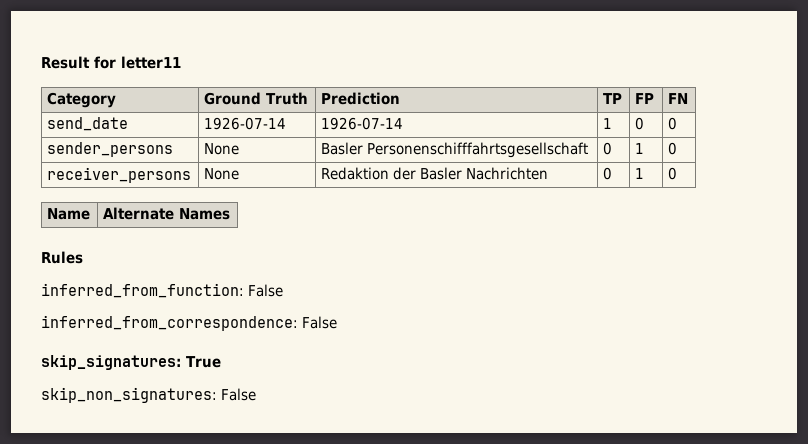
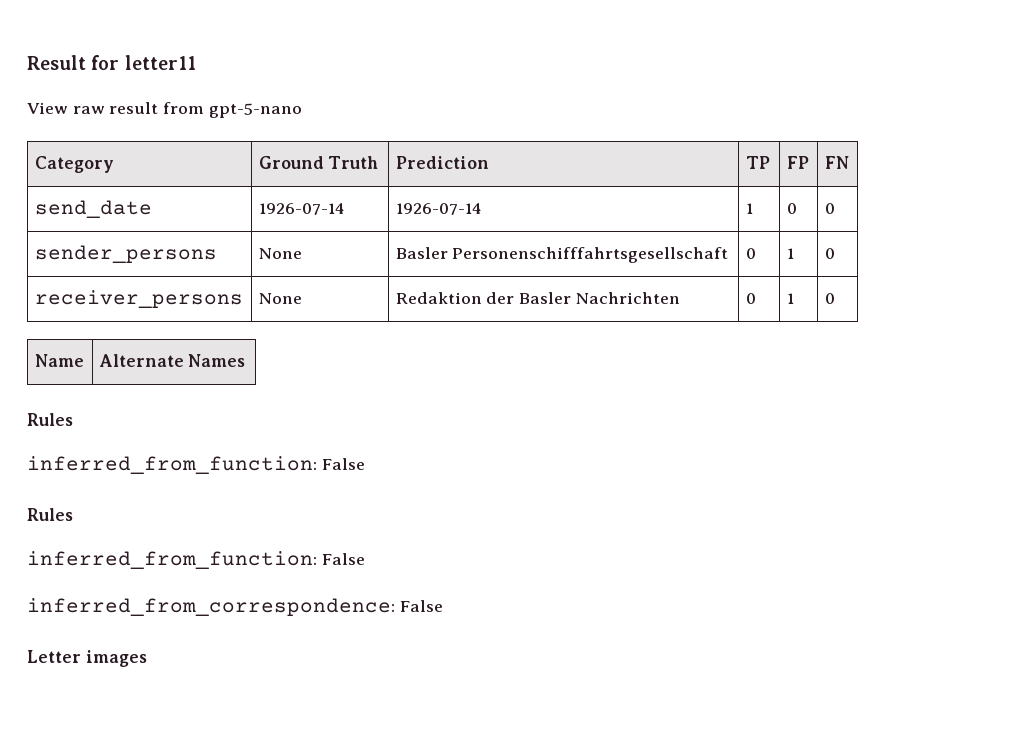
(181, 62) none -> [27,102,302,118] // View raw result from gpt-5-nano
(283, 290) none -> [27,508,73,521] [27,551,365,569] // Rules // inferred_from_function: False
[41,355,221,370] [41,387,256,403] skip_signatures: True // skip_non_signatures: False -> [27,650,147,667] Letter images

